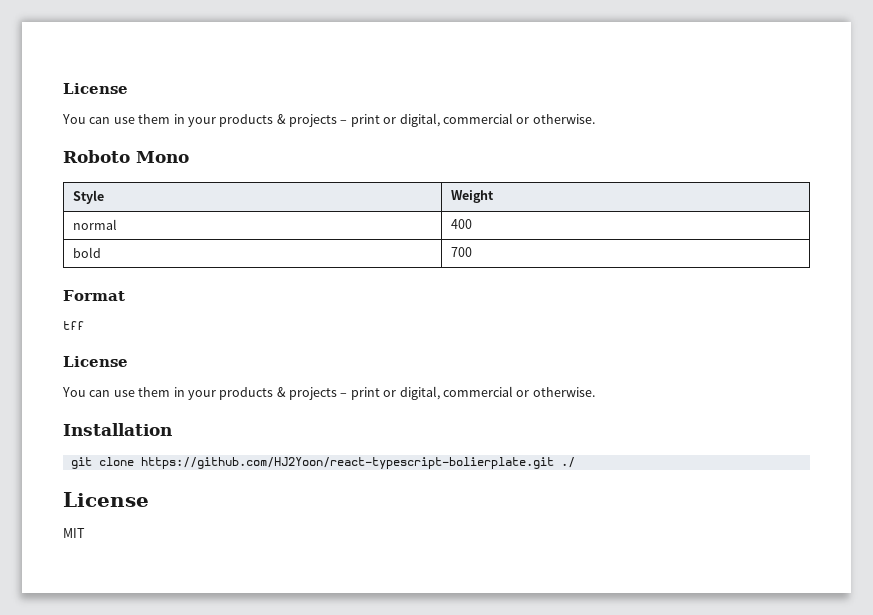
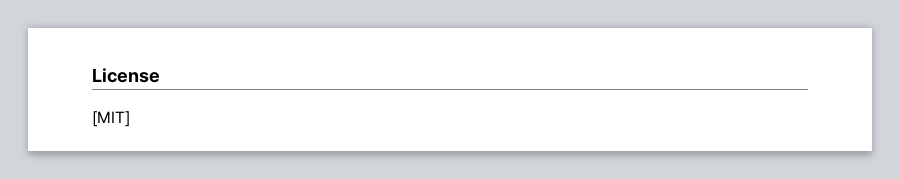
[63,83,128,94] [62,113,595,127] [63,150,189,163] [72,190,104,204] [450,190,494,203] [72,219,117,230] [450,219,472,229] [72,247,101,258] [450,247,472,257] [63,290,125,301] [63,321,84,330] [63,356,128,367] [62,386,595,400] [63,423,172,436] [70,457,575,469] [63,492,149,507] [63,528,85,538] License // You can use them in your products & projects – print or digital, commercial or otherwise. // Roboto Mono // Style | Weight // normal | 400 // bold | 700 // Format // tff // License // You can use them in your products & projects – print or digital, commercial or otherwise. // Installation // git clone https://github.com/HJ2Yoon/react-typescript-bolierplate.git ./ // License // MIT -> [92,68,160,83] [92,111,130,127] License // [MIT]

